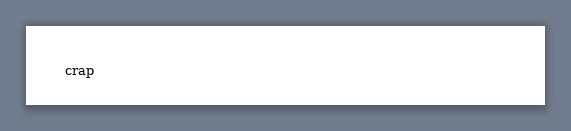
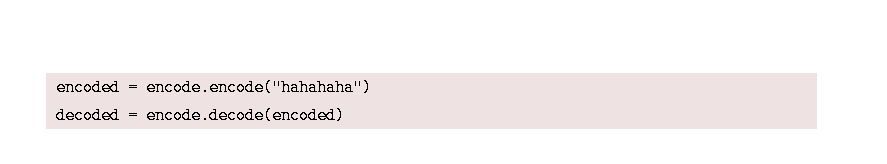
[65,68,94,78] crap -> [55,79,372,96] [55,107,345,124] encoded = encode.encode("hahahaha") // decoded = encode.decode(encoded)

